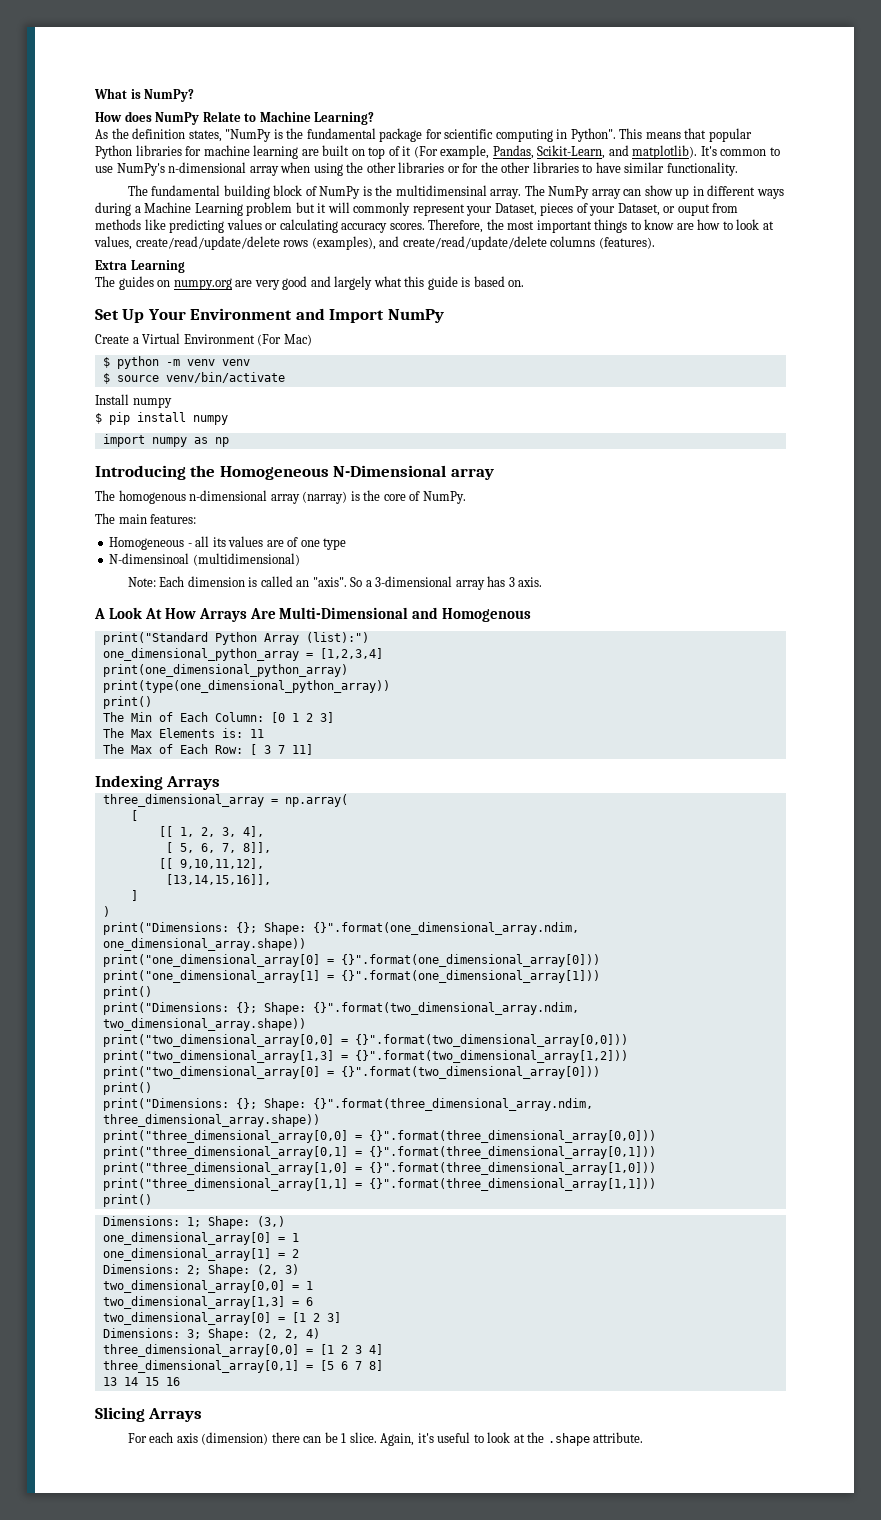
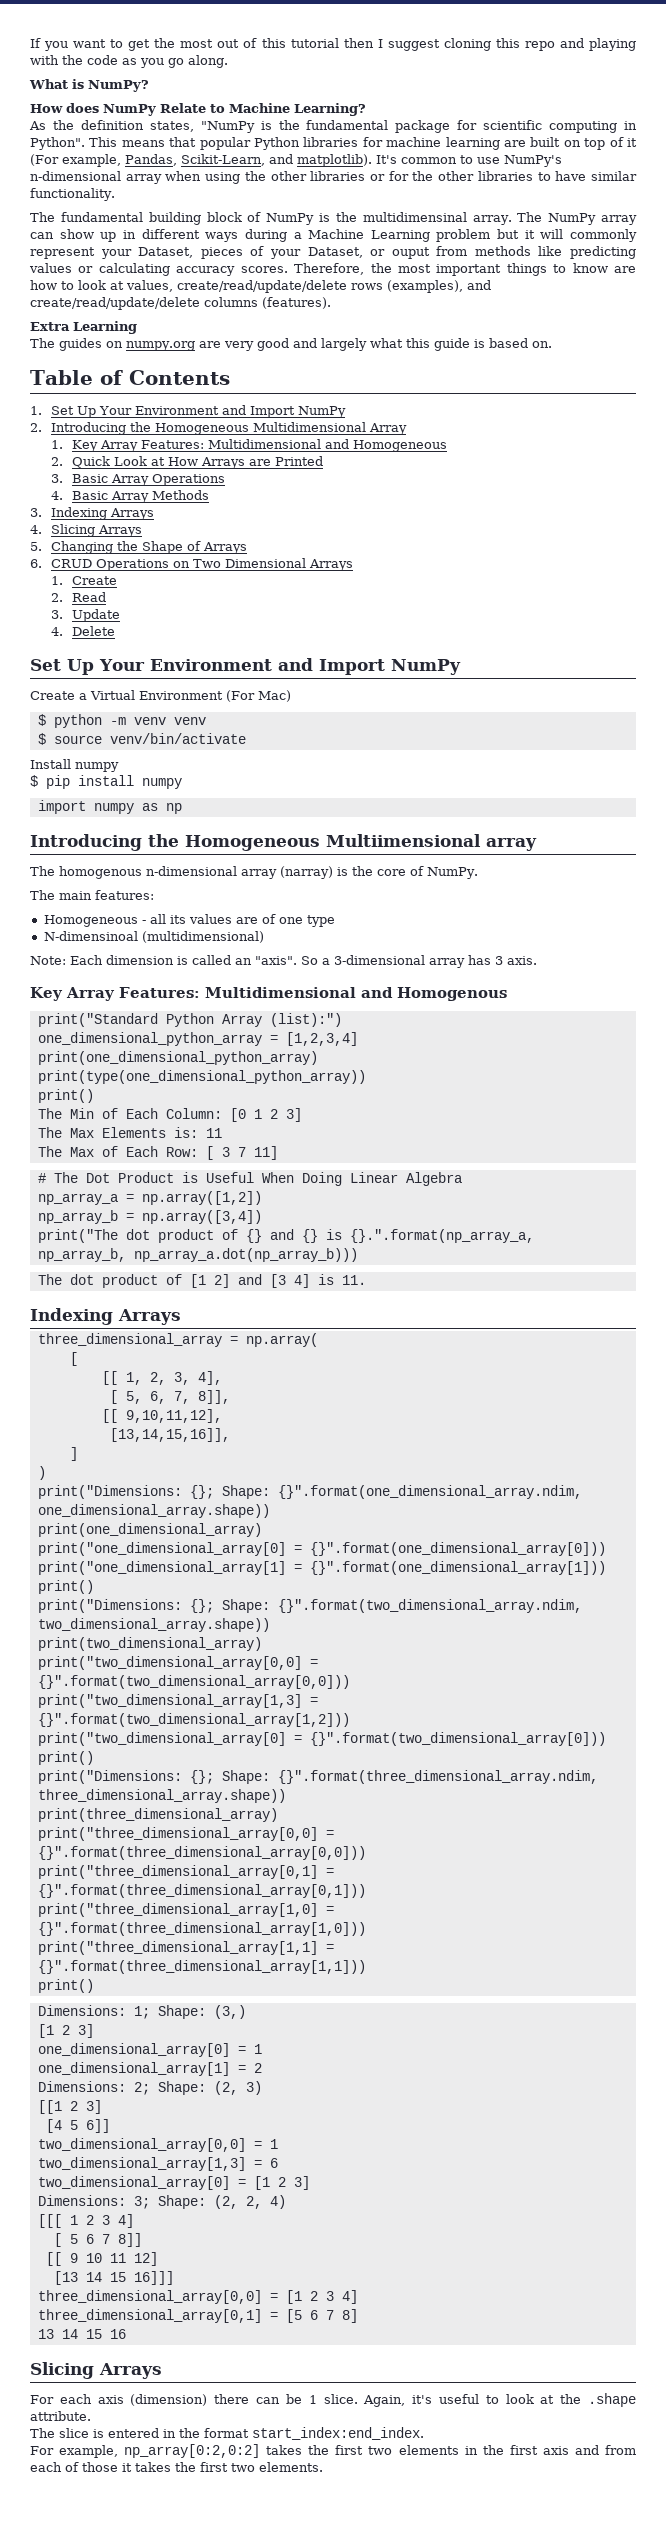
(94, 93) none -> [30,38,636,51] [30,55,228,68] If you want to get the most out of this tutorial then I suggest cloning this repo and playing with the code as you go along. //
(525, 283) none -> [30,370,230,385] [30,405,346,418] [30,422,407,435] [50,439,447,452] [50,456,323,469] [50,474,225,486] [50,490,209,503] [30,507,154,520] [30,524,142,537] [30,541,247,554] [30,558,353,571] [50,576,117,585] [50,592,106,602] [50,609,120,622] [50,626,115,636] // Table of Contents // 1. Set Up Your Environment and Import NumPy // 2. Introducing the Homogeneous Multidimensional Array // 1. Key Array Features: Multidimensional and Homogeneous // 2. Quick Look at How Arrays are Printed // 3. Basic Array Operations // 4. Basic Array Methods // 3. Indexing Arrays // 4. Slicing Arrays // 5. Changing the Shape of Arrays // 6. CRUD Operations on Two Dimensional Arrays // 1. Create // 2. Read // 3. Update // 4. Delete
[333,465,447,477] N-Dimensional -> [326,834,481,847] Multiimensional
[94,607,409,622] A Look At How Arrays Are Multi-Dimensional -> [30,987,356,1001] Key Array Features: Multidimensional
(313, 749) none -> [37,1172,462,1186] [37,1191,262,1205] [37,1210,262,1224] [37,1229,534,1243] [37,1248,358,1262] [37,1274,366,1288] // # The Dot Product is Useful When Doing Linear Algebra // np_array_a = np.array([1,2]) // np_array_b = np.array([3,4]) // print("The dot product of {} and {} is {}.".format(np_array_a, np_array_b, np_array_a.dot(np_array_b))) // The dot product of [1 2] and [3 4] is 11.
(306, 944) none -> [37,1523,262,1537] // print(one_dimensional_array)
(306, 1024) none -> [37,1637,262,1651] // print(two_dimensional_array)
(320, 1120) none -> [37,1808,278,1822] // print(three_dimensional_array)
(285, 1221) none -> [37,2024,94,2038] // [1 2 3]
(299, 1269) none -> [37,2100,102,2114] [45,2119,110,2133] // [[1 2 3] // [4 5 6]]
(320, 1333) none -> [37,2214,134,2228] [53,2233,142,2247] [45,2252,158,2266] [53,2271,174,2285] // [[[ 1 2 3 4] // [ 5 6 7 8]] // [[ 9 10 11 12] // [13 14 15 16]]]
(644, 1437) none -> [30,2427,424,2440] [30,2444,637,2458] [30,2462,323,2472] // The slice is entered in the format start_index:end_index. // For example, np_array[0:2,0:2] takes the first two elements in the first axis and from each of those it takes the first two elements.

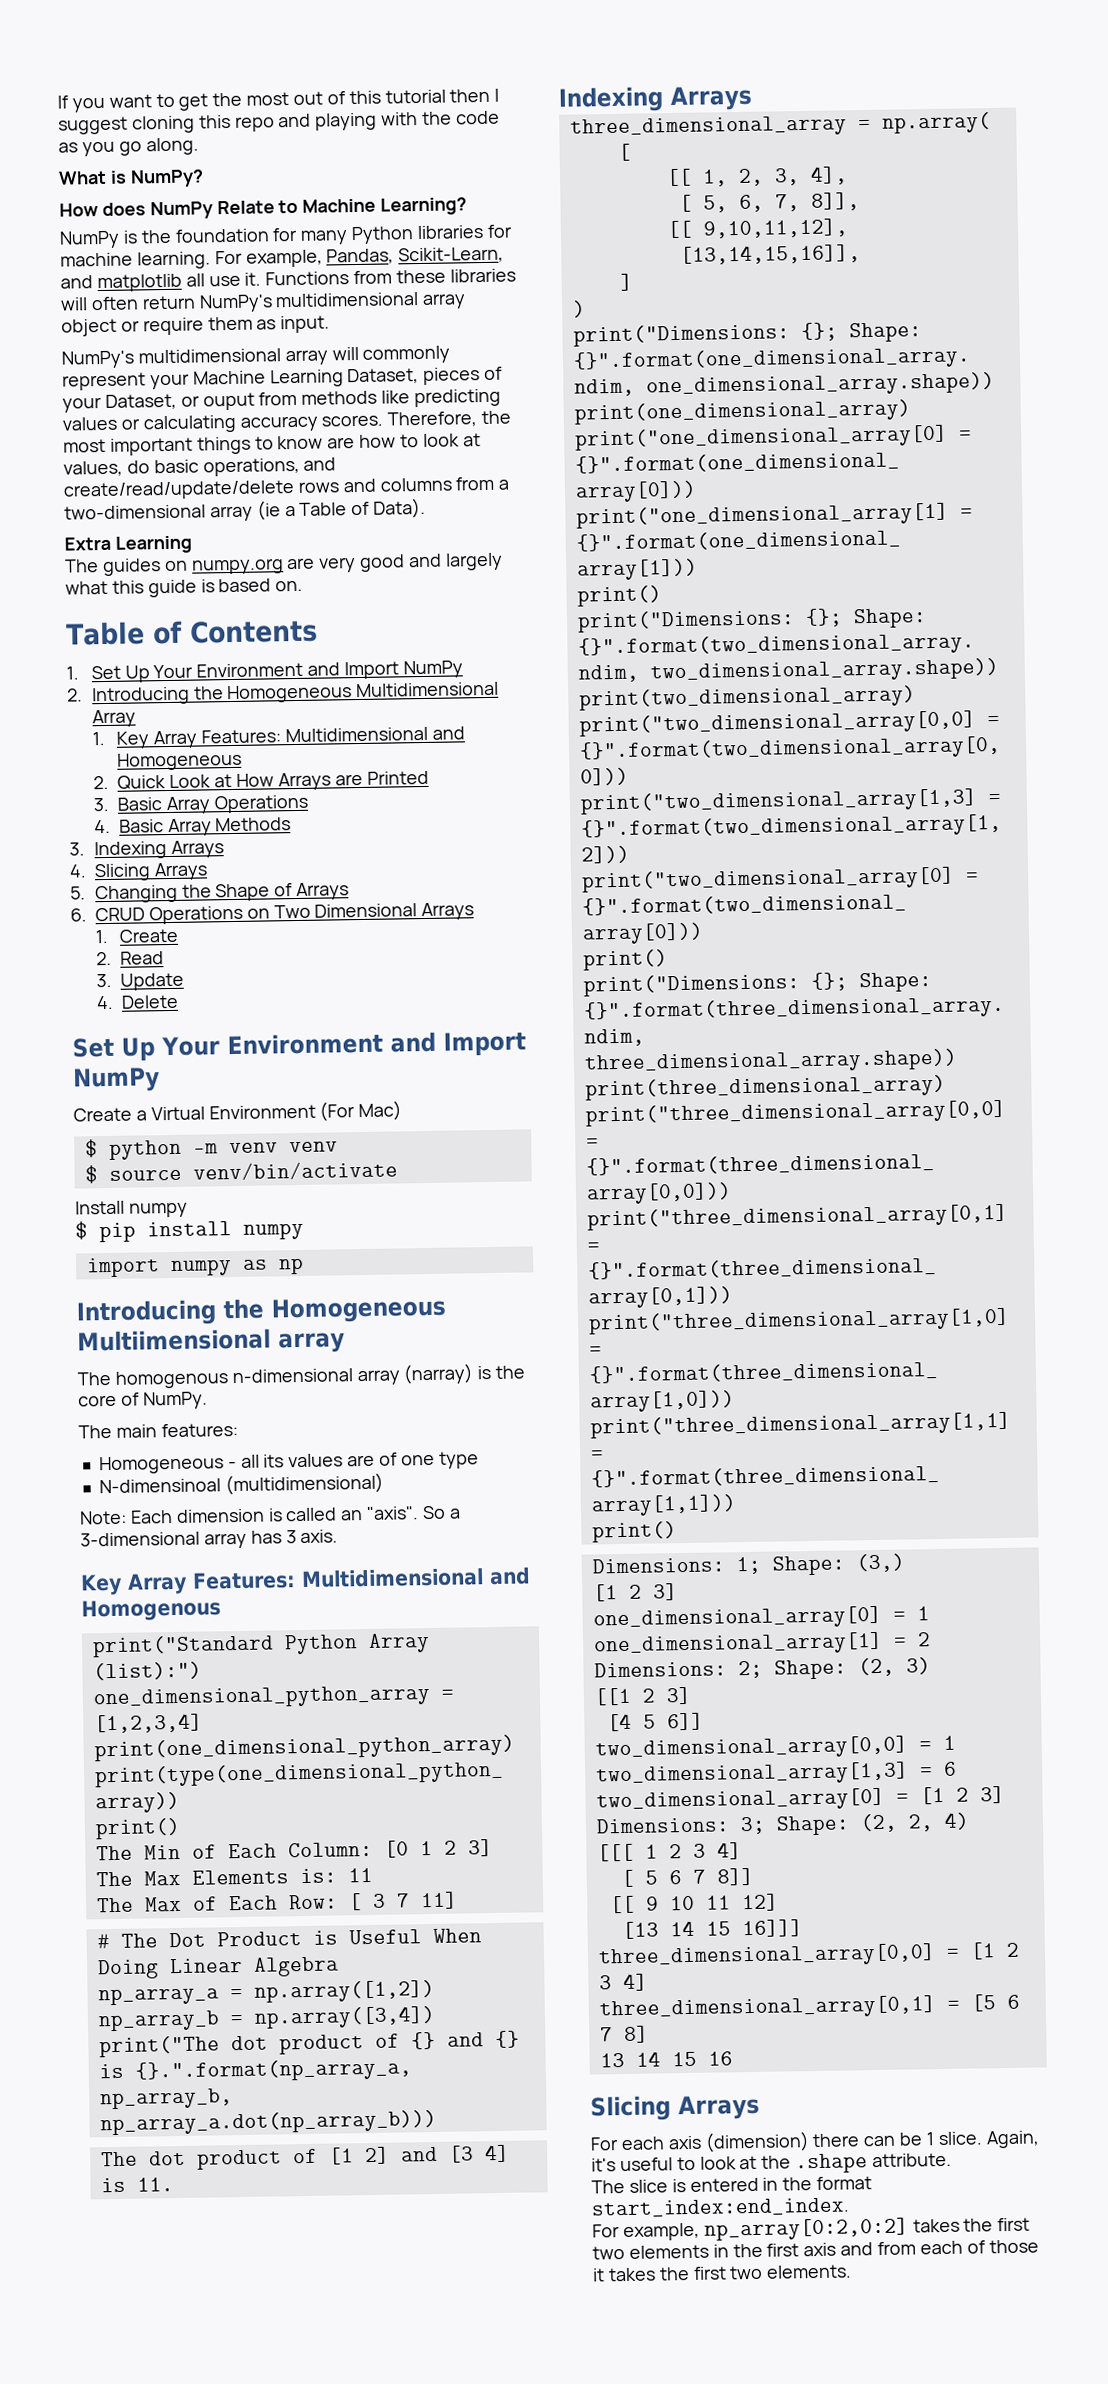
[29,120,637,133] [30,137,637,150] [30,154,562,167] [30,171,637,184] [30,188,115,201] [30,212,637,225] [30,229,535,242] As the definition states, "NumPy is the fundamental package for scientific computing in Python". This means that popular Python libraries for machine learning are built on top of it (For example, Pandas, Scikit-Learn, and matplotlib). It's common to use NumPy's n-dimensional array when using the other libraries or for the other libraries to have similar functionality. // The fundamental building block of NumPy is the multidimensinal array. The NumPy array can show up in different ways during a Machine Learning problem but it -> [59,224,513,249] [60,246,505,270] [60,268,516,293] [60,292,467,313] [61,315,331,337] [61,348,328,369] NumPy is the foundation for many Python libraries for machine learning. For example, Pandas, Scikit-Learn, and matplotlib all use it. Functions from these libraries will often return NumPy's multidimensional array object or require them as input. // NumPy's multidimensional array
(132, 254) none -> [192,369,344,388] Machine Learning
[177,280,491,293] [30,297,331,310] create/read/update/delete rows (examples), and create/read/update/delete columns (features). -> [126,457,337,477] [63,476,510,501] [64,497,427,522] do basic operations, and create/read/update/delete rows and columns from a two-dimensional array (ie a Table of Data).

